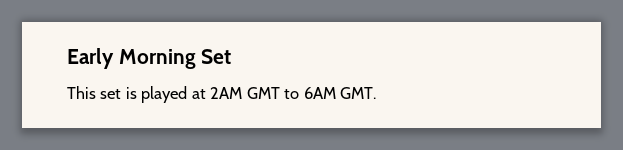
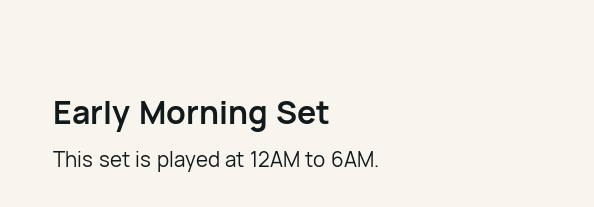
[210,87,377,99] 2AM GMT to 6AM GMT. -> [249,151,379,167] 12AM to 6AM.

